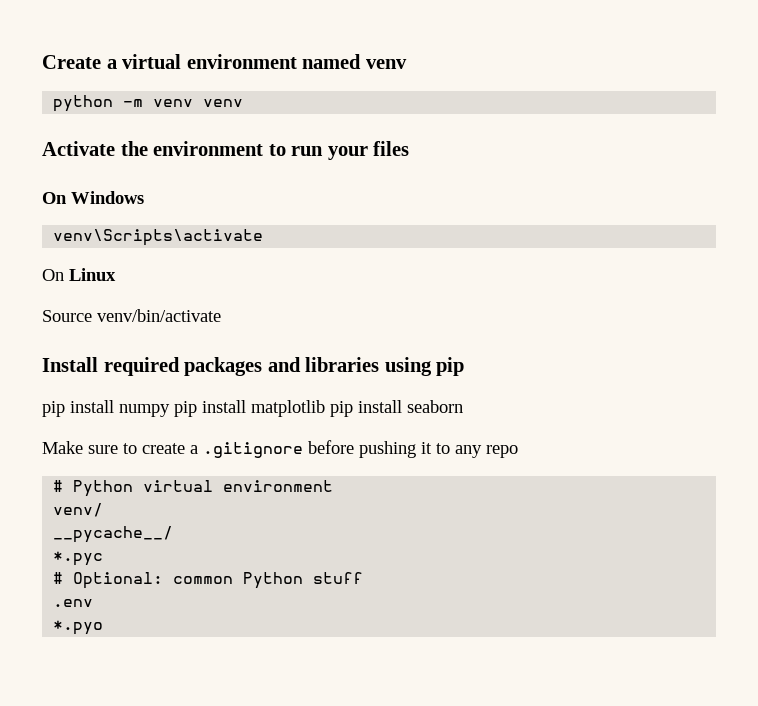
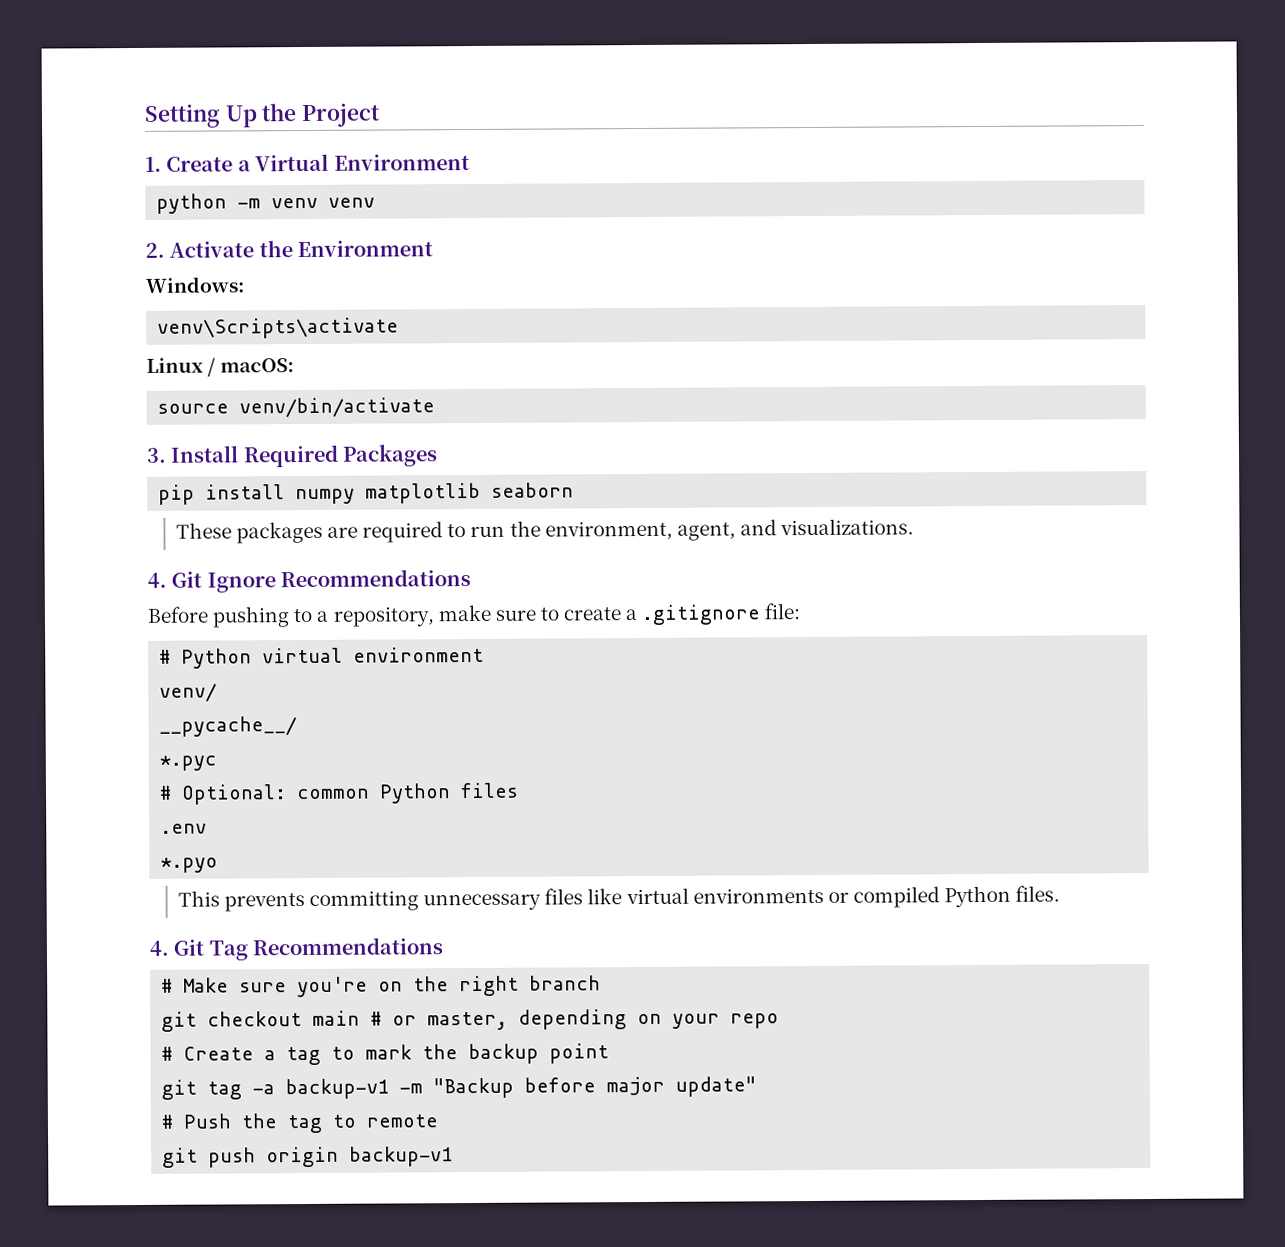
[42,54,407,69] Create a virtual environment named venv -> [144,102,382,128] [145,153,470,172] Setting Up the Project // 1. Create a Virtual Environment
(244, 103) none -> [145,242,165,258] 2.
[153,141,410,160] [42,191,144,204] environment to run your files // On Windows -> [297,240,434,258] [145,276,245,293] Environment // Windows:
[42,269,64,281] On -> (400, 328) none
[42,309,221,322] [42,357,465,376] [42,400,463,417] [42,441,83,454] // Source venv/bin/activate // Install required packages and libraries using pip // pip install numpy pip install matplotlib pip install seaborn // Make -> [207,357,295,377] [157,397,436,418] [146,444,439,468] [158,482,575,505] [175,518,915,544] [147,569,472,593] [147,604,491,628] / macOS: // source venv/bin/activate // 3. Install Required Packages // pip install numpy matplotlib seaborn // These packages are required to run the environment, agent, and visualizations. // 4. Git Ignore Recommendations // Before pushing to a repository, make
[308,440,518,458] before pushing it to any repo -> [764,603,801,620] file:
[313,572,364,584] stuff -> [460,782,520,799] files
(104, 627) none -> [177,885,1061,912] [149,937,444,961] [161,975,602,998] [161,1009,780,1032] [161,1043,610,1066] [161,1076,758,1100] [161,1113,439,1134] [162,1146,454,1168] // This prevents committing unnecessary files like virtual environments or compiled Python files. // 4. Git Tag Recommendations // # Make sure you're on the right branch // git checkout main # or master, depending on your repo // # Create a tag to mark the backup point // git tag -a backup-v1 -m "Backup before major update" // # Push the tag to remote // git push origin backup-v1

